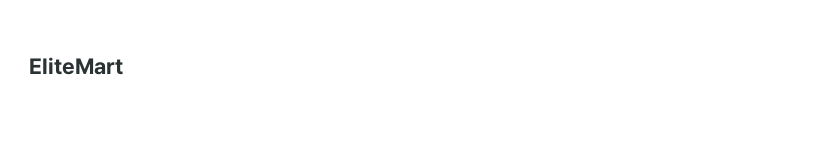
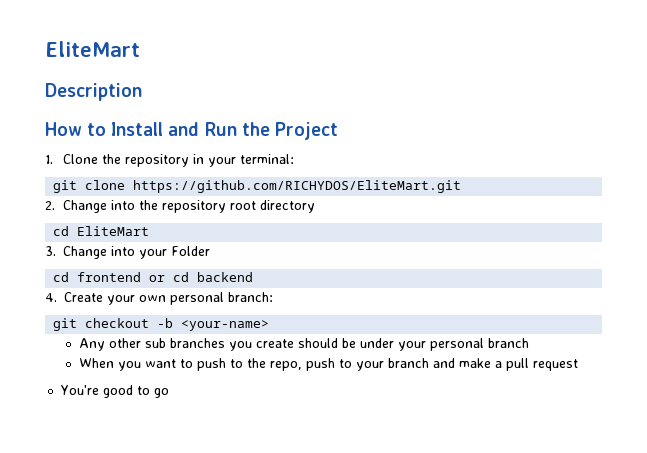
[29,57,123,75] EliteMart -> [45,41,140,57] [45,83,142,101] [45,122,338,140] [45,154,295,167] [53,180,462,193] [45,200,316,213] [53,226,150,236] [45,246,211,259] [53,272,254,282] [45,292,273,305] [53,318,270,331] [78,338,529,351] [78,358,578,371] [60,385,170,398] EliteMart // Description // How to Install and Run the Project // 1. Clone the repository in your terminal: // git clone https://github.com/RICHYDOS/EliteMart.git // 2. Change into the repository root directory // cd EliteMart // 3. Change into your Folder // cd frontend or cd backend // 4. Create your own personal branch: // git checkout -b <your-name> // Any other sub branches you create should be under your personal branch // When you want to push to the repo, push to your branch and make a pull request // You're good to go

